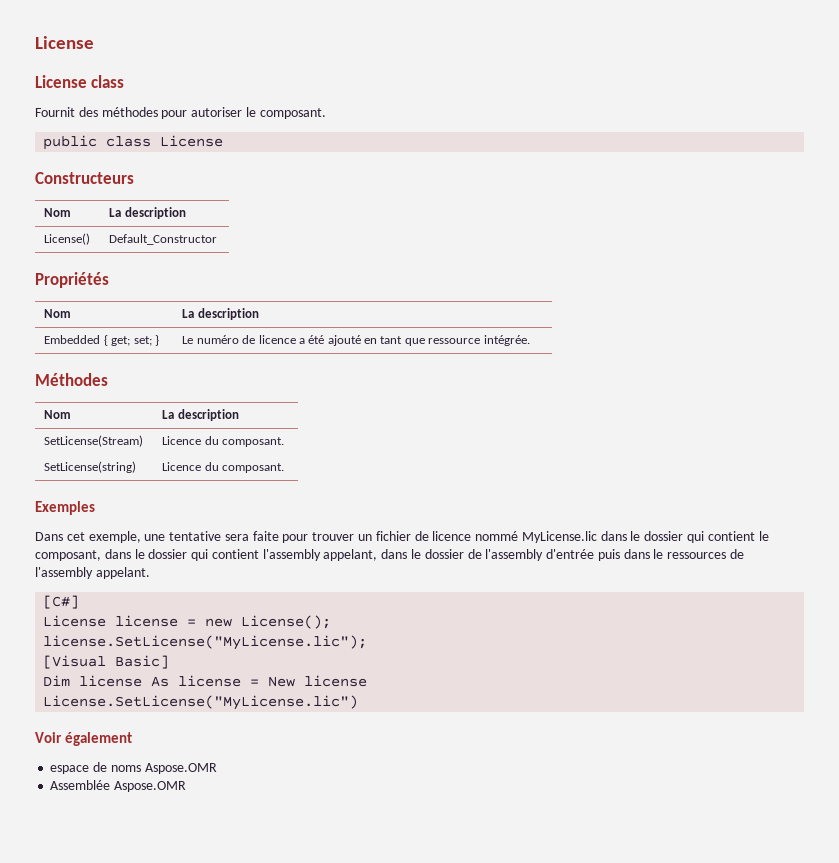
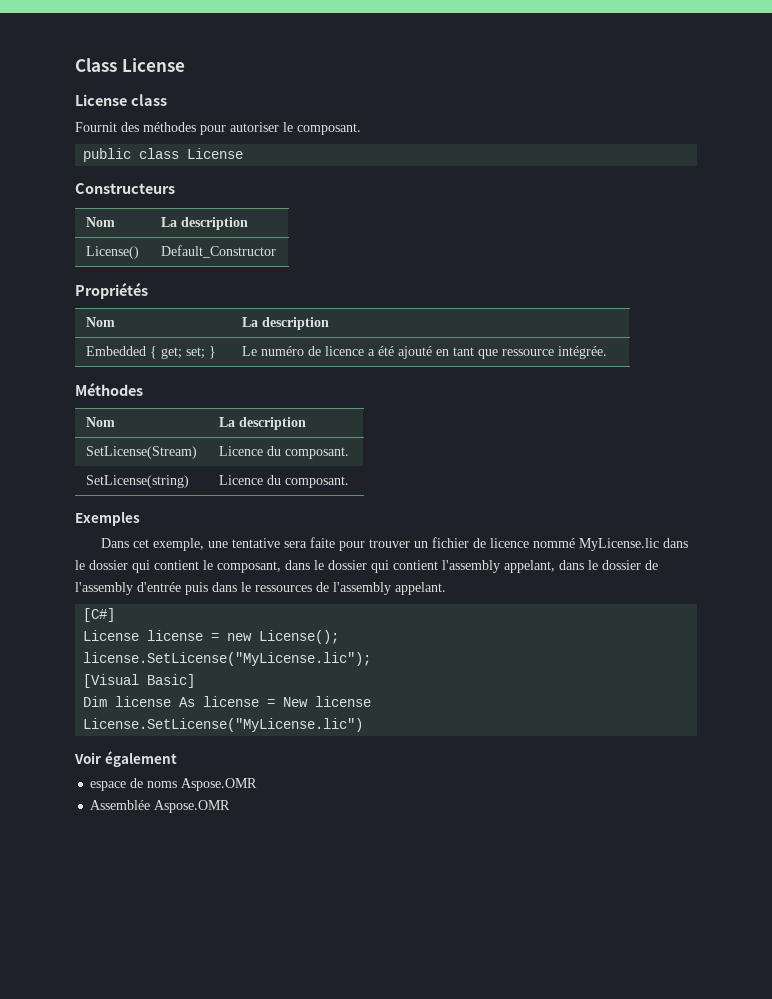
(35, 42) none -> [75,58,117,72] Class

